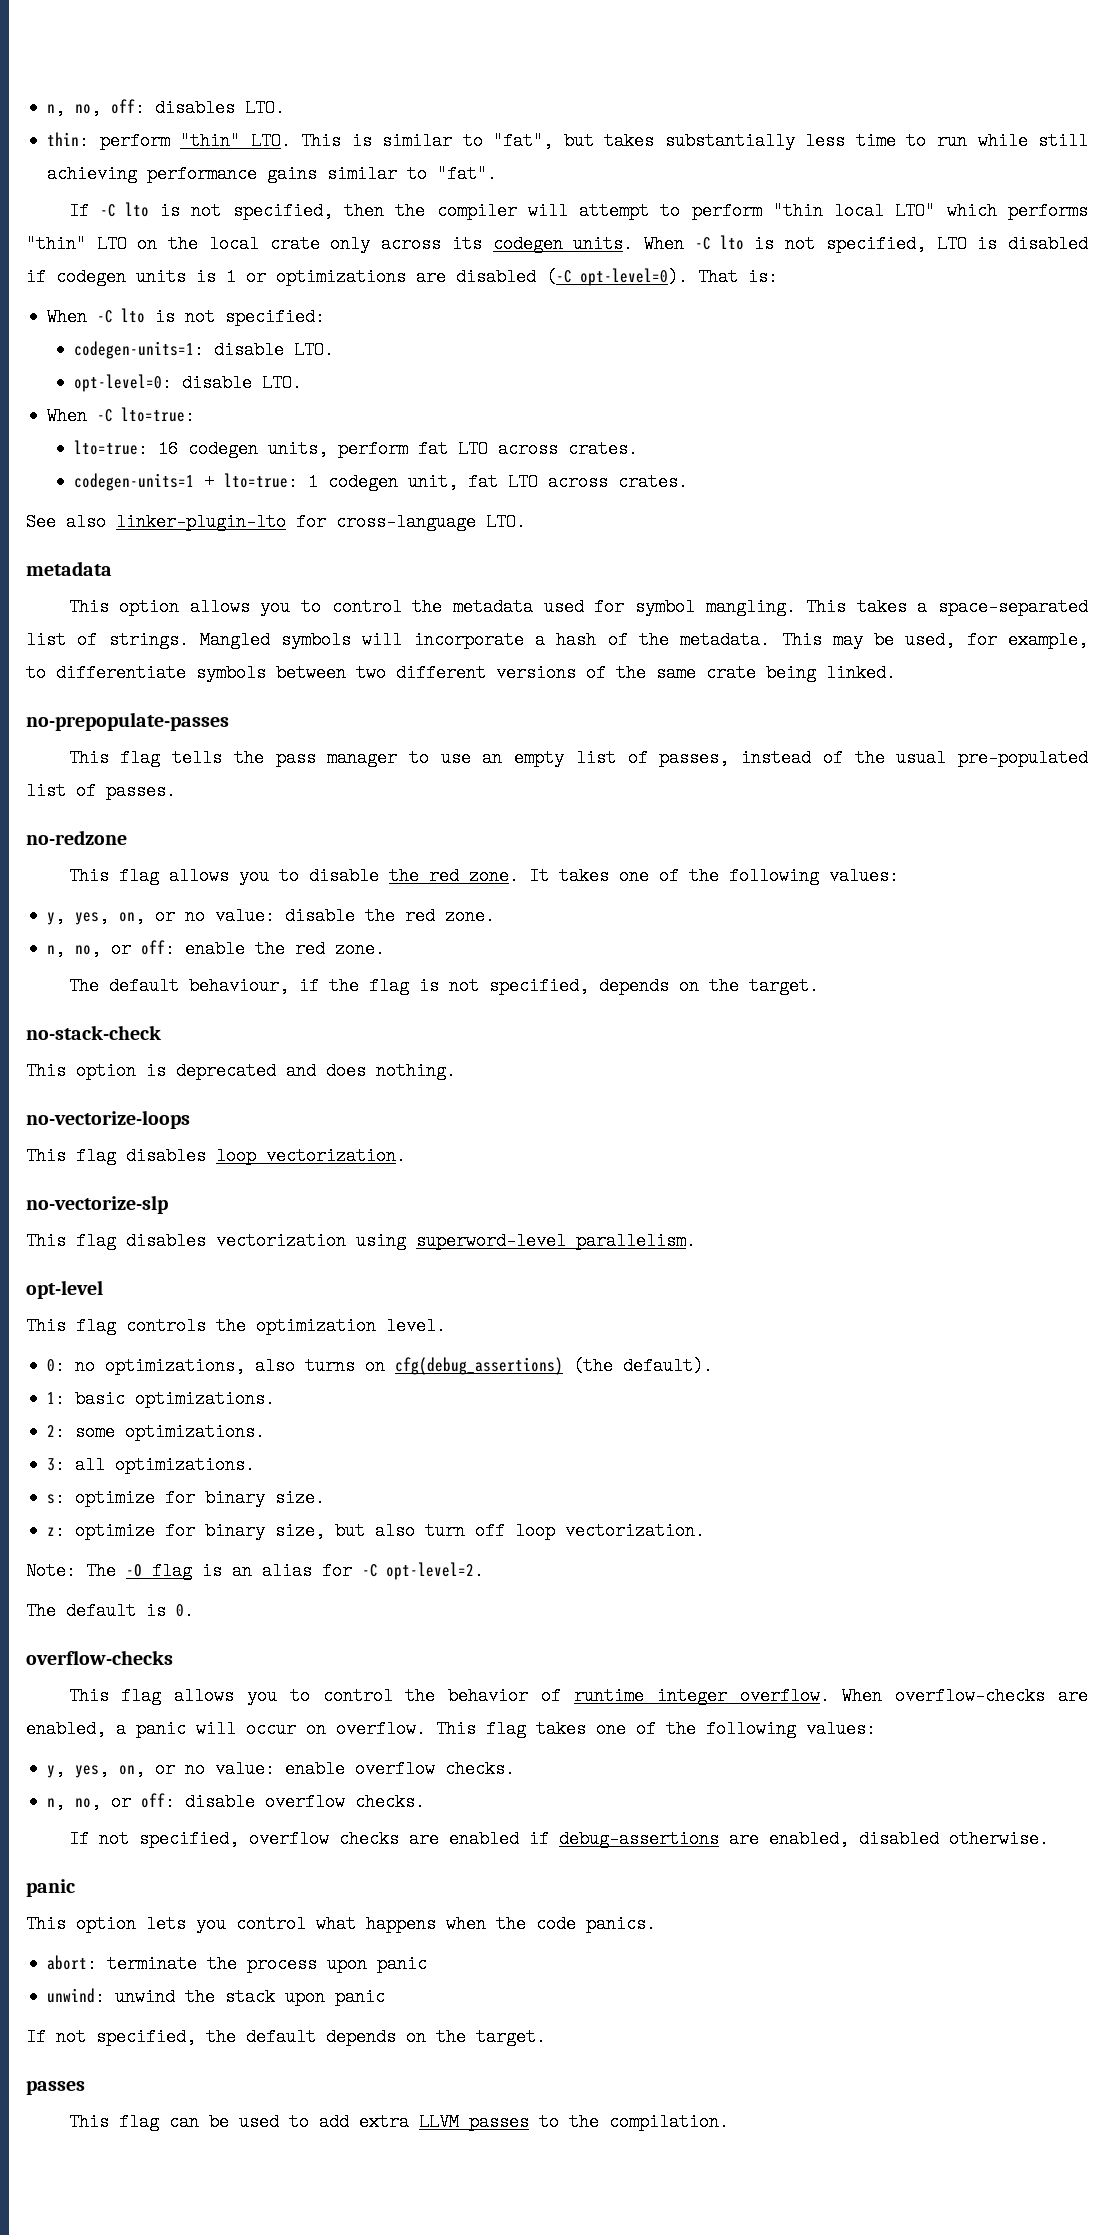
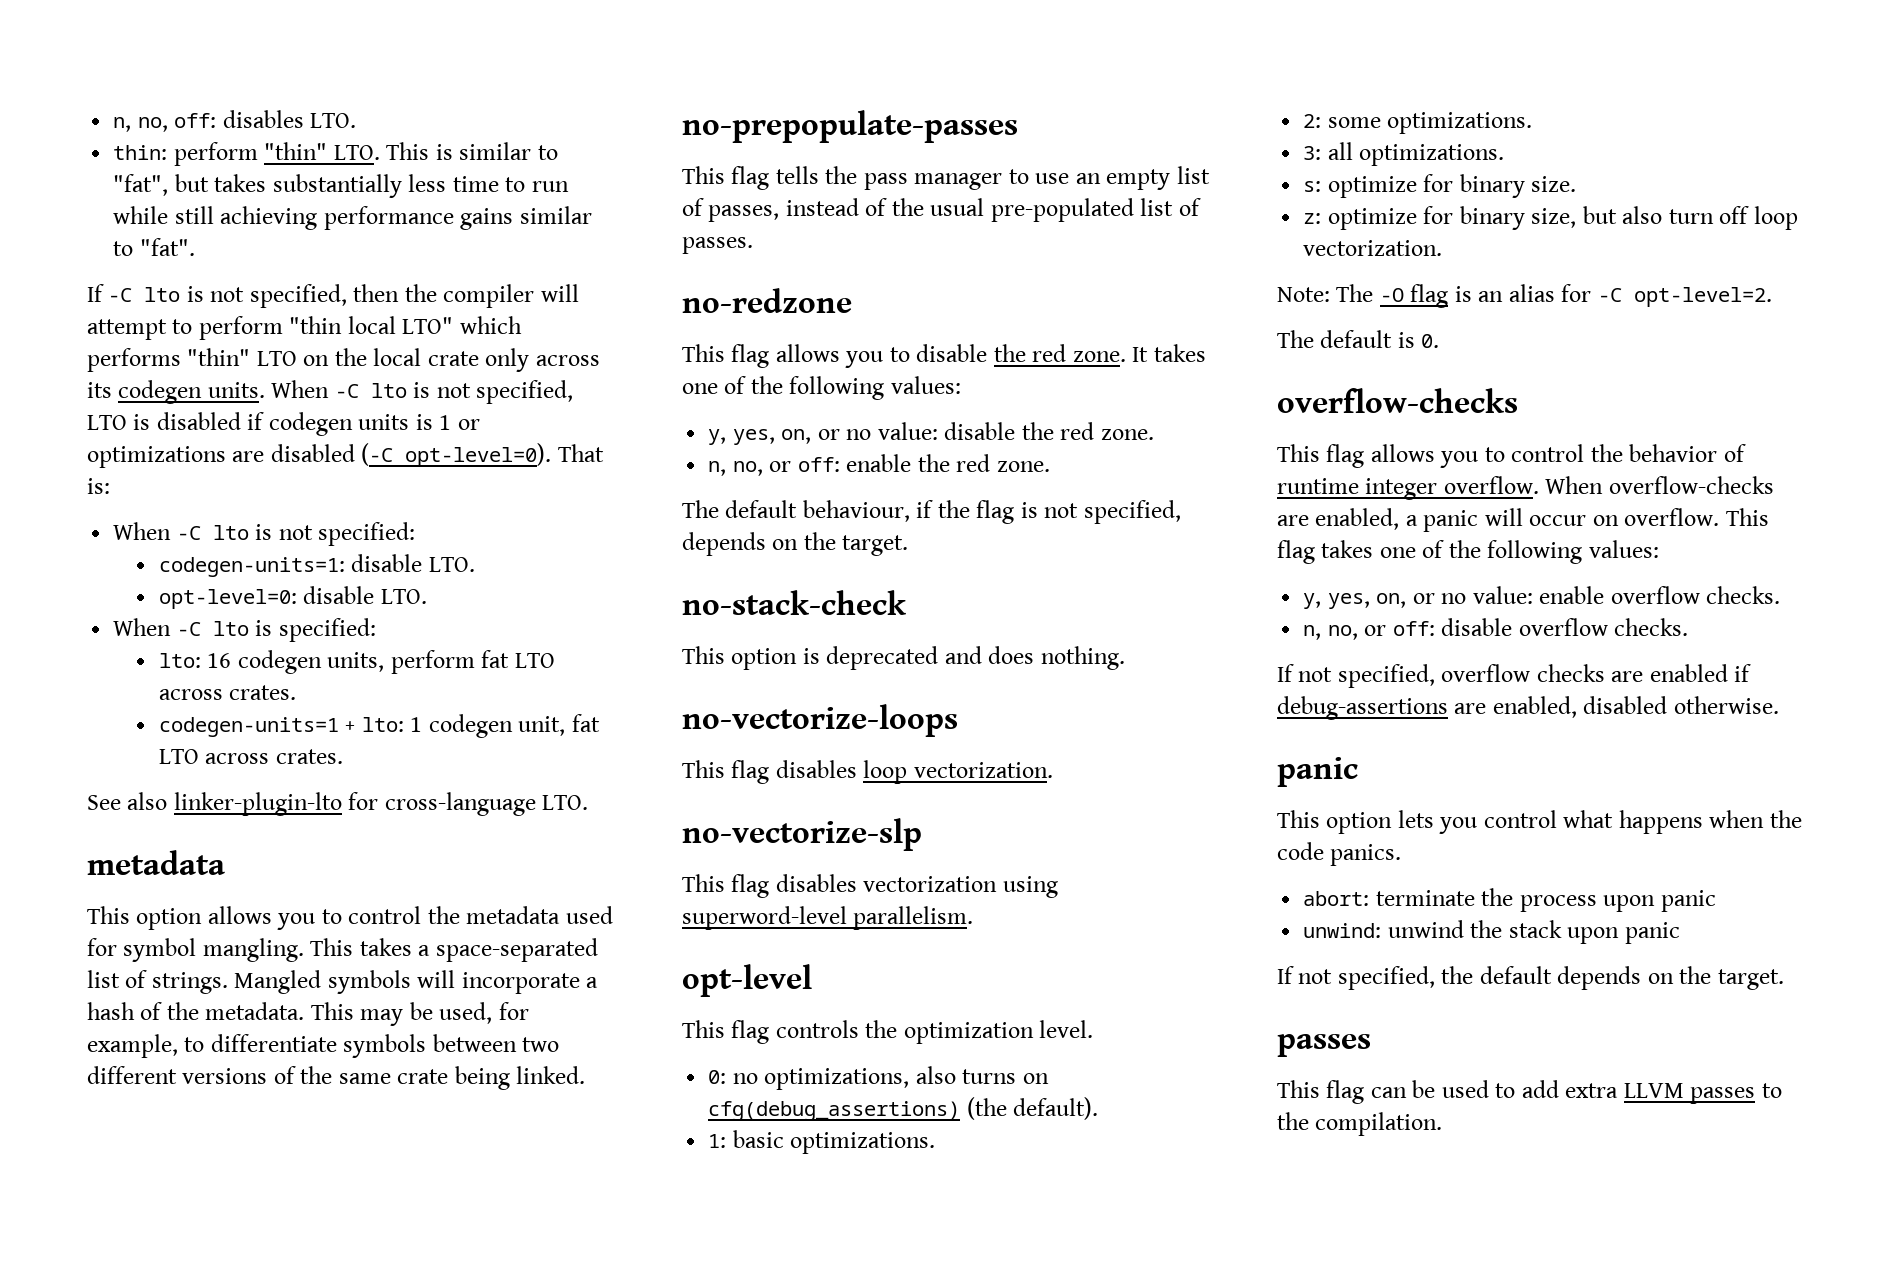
[121,407,196,425] [74,440,149,458] lto=true: // lto=true: -> [212,618,376,642] [158,653,201,668] lto is specified: // lto:
[224,473,299,491] lto=true: -> [361,717,404,732] lto:

